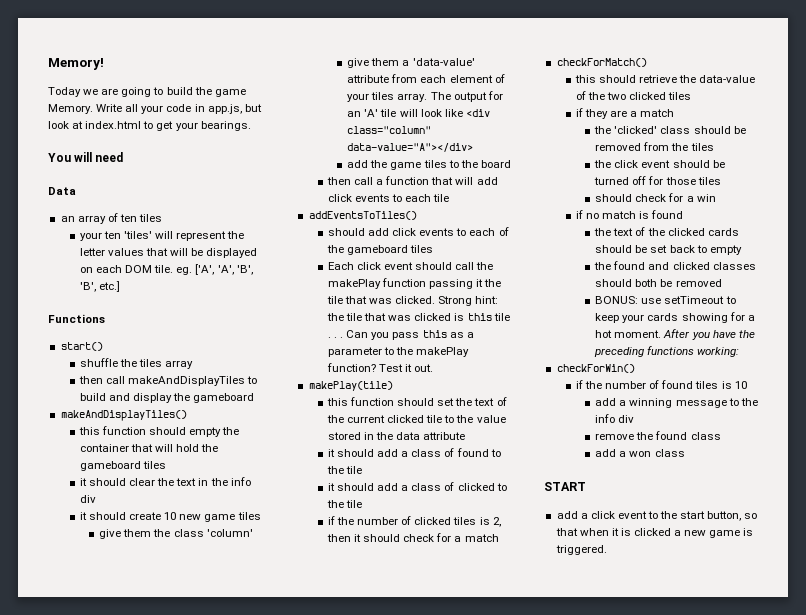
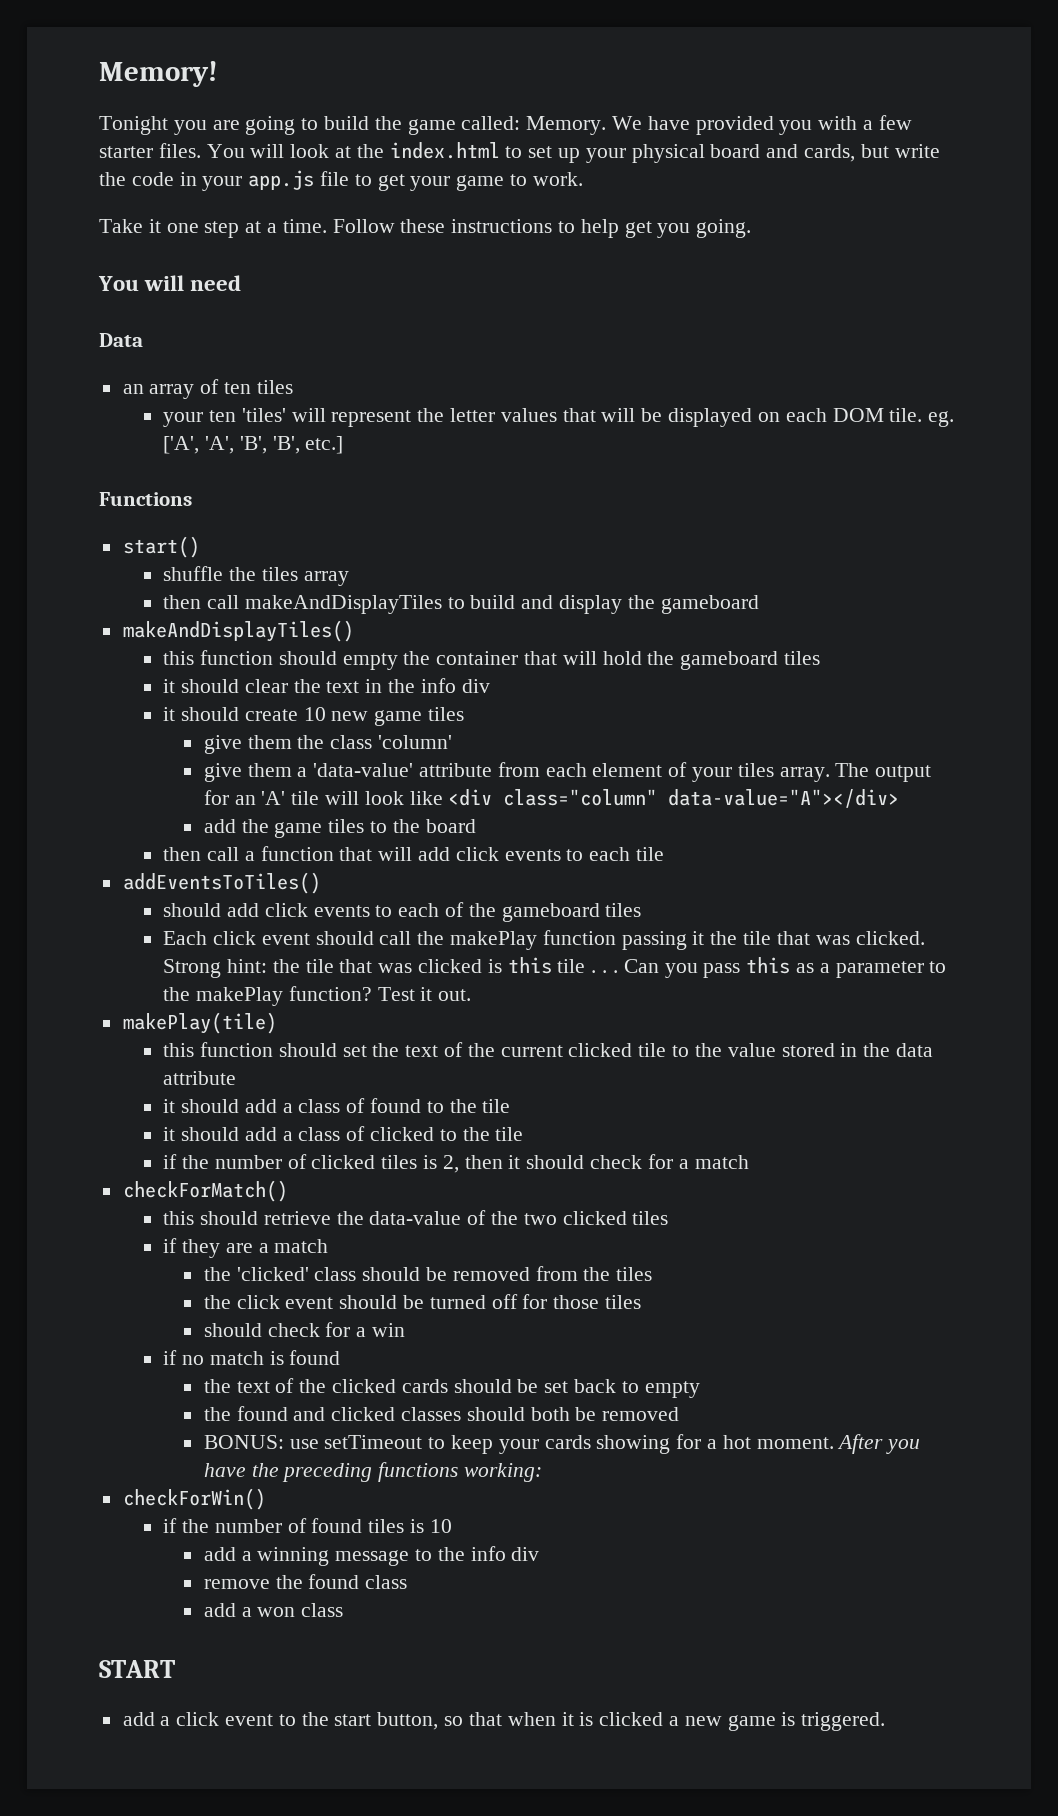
[48,87,99,97] Today we -> [99,116,207,135] Tonight you
[48,104,262,114] [48,121,251,131] Memory. Write all your code in app.js, but look at index.html to get your bearings. -> [461,115,912,135] [99,142,940,163] [99,170,583,191] [99,219,752,238] called: Memory. We have provided you with a few starter files. You will look at the index.html to set up your physical board and cards, but write the code in your app.js file to get your game to work. // Take it one step at a time. Follow these instructions to help get you going.

